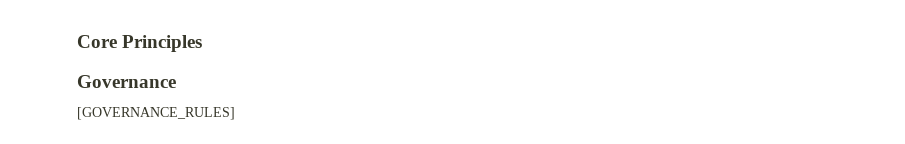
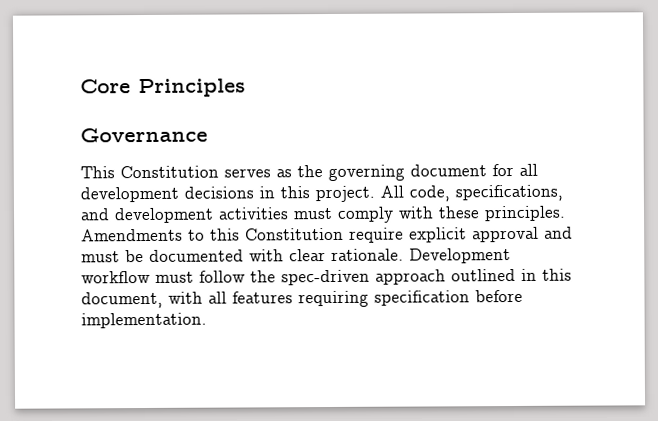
[77,107,235,120] [GOVERNANCE_RULES] -> [80,163,538,182] [80,184,563,203] [80,205,566,224] [81,226,573,243] [81,248,511,264] [81,268,572,286] [81,289,523,309] [81,312,207,329] This Constitution serves as the governing document for all development decisions in this project. All code, specifications, and development activities must comply with these principles. Amendments to this Constitution require explicit approval and must be documented with clear rationale. Development workflow must follow the spec-driven approach outlined in this document, with all features requiring specification before implementation.

